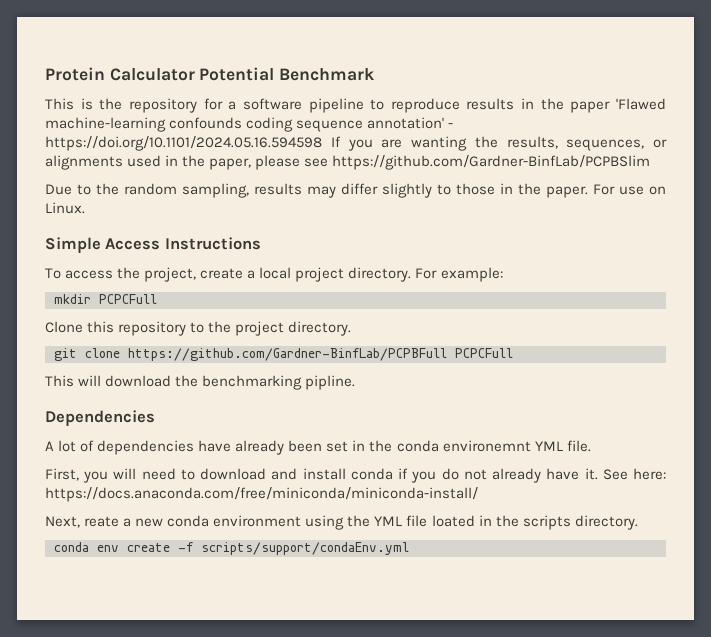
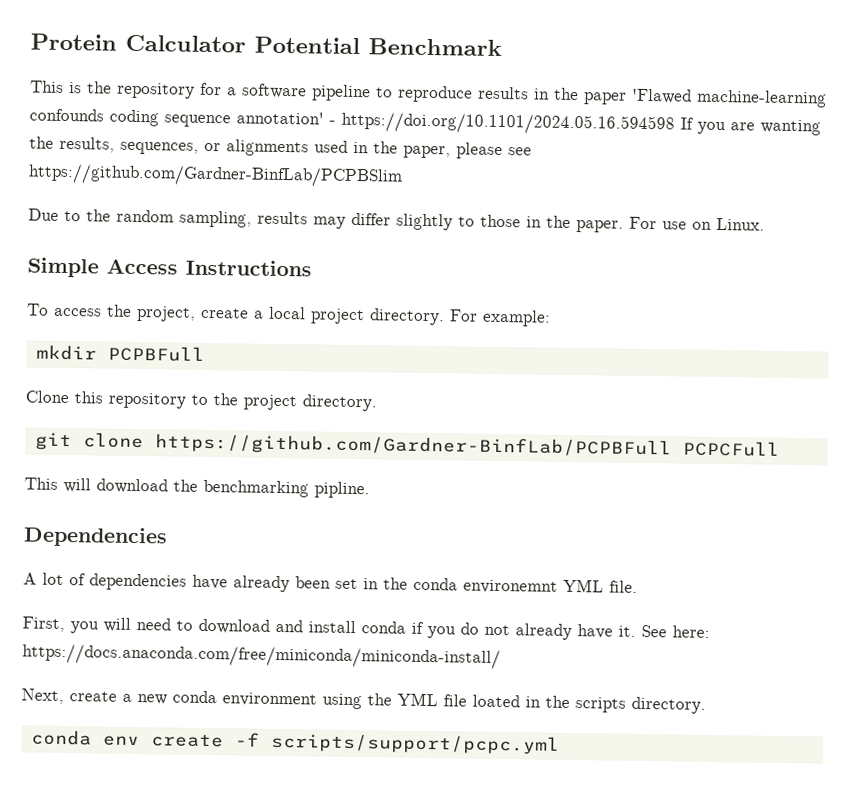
[99,294,157,304] PCPCFull -> [107,345,205,362] PCPBFull
[84,516,120,527] reate -> [69,691,117,702] create
[201,542,409,555] scripts/support/condaEnv.yml -> [270,732,560,755] scripts/support/pcpc.yml

